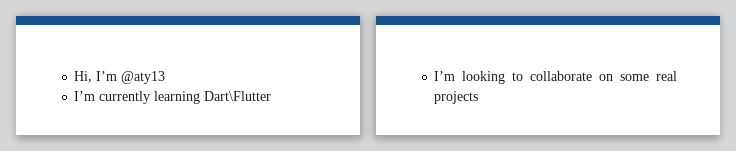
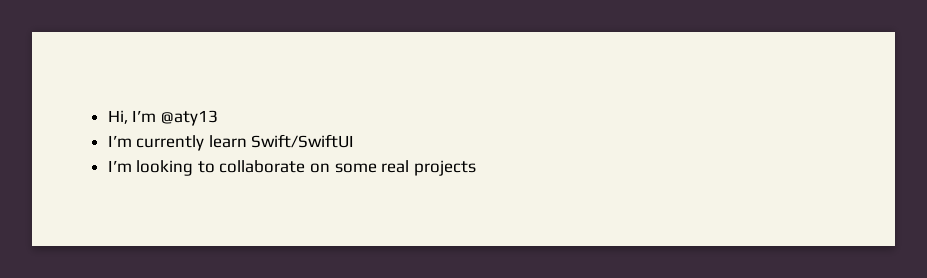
[154,91,272,104] learning Dart\Flutter -> [208,134,355,148] learn Swift/SwiftUI

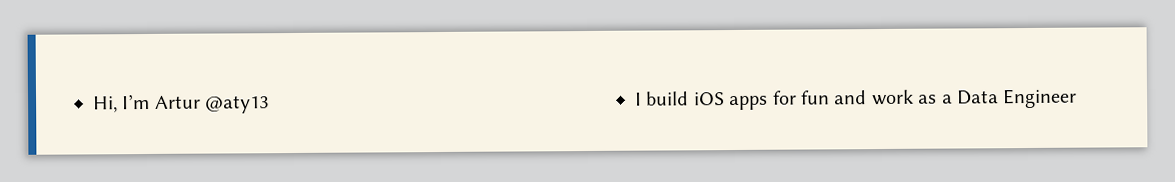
(157, 116) none -> [154,95,201,109] Artur
[107,134,355,151] [107,160,476,176] I’m currently learn Swift/SwiftUI // I’m looking to collaborate on some real projects -> [635,88,1078,111] I build iOS apps for fun and work as a Data Engineer

